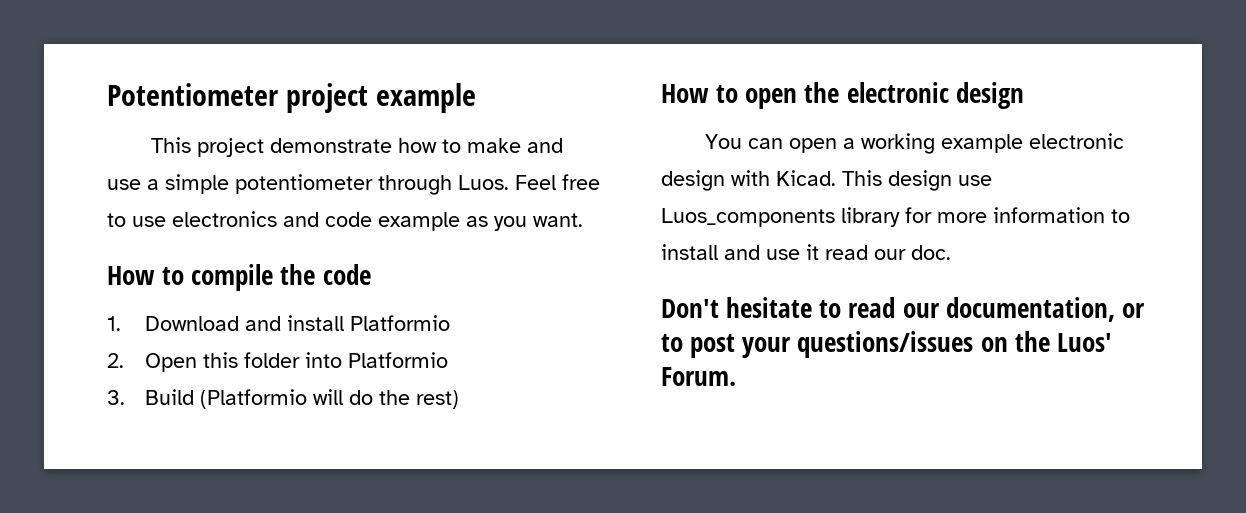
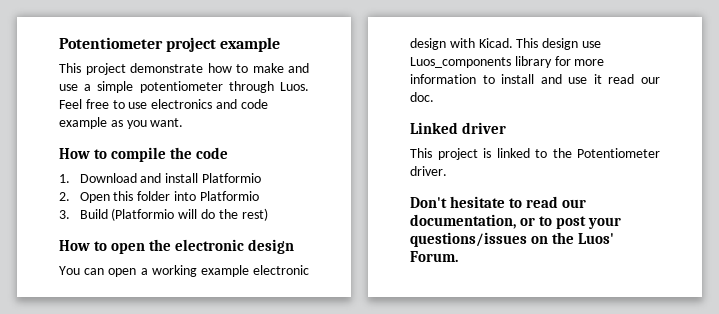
(951, 252) none -> [410,122,507,134] [410,148,660,160] [410,166,447,176] // Linked driver // This project is linked to the Potentiometer driver.

